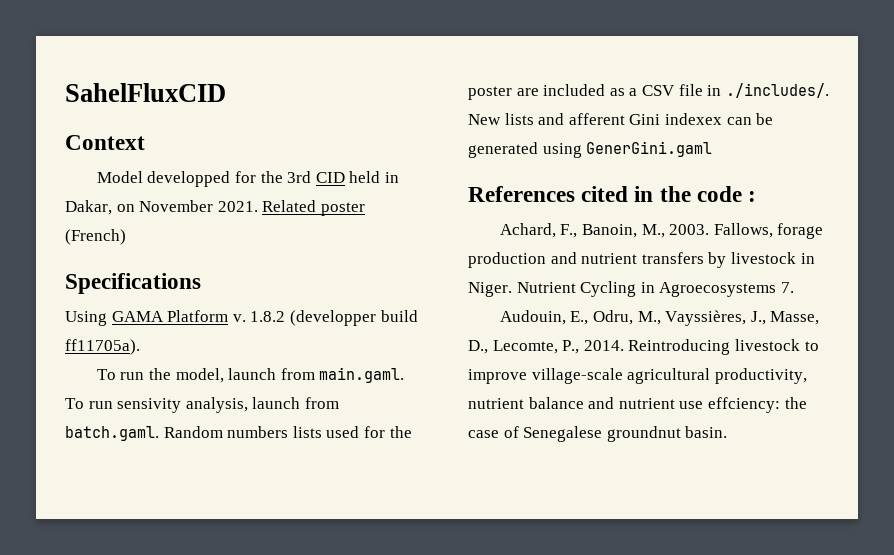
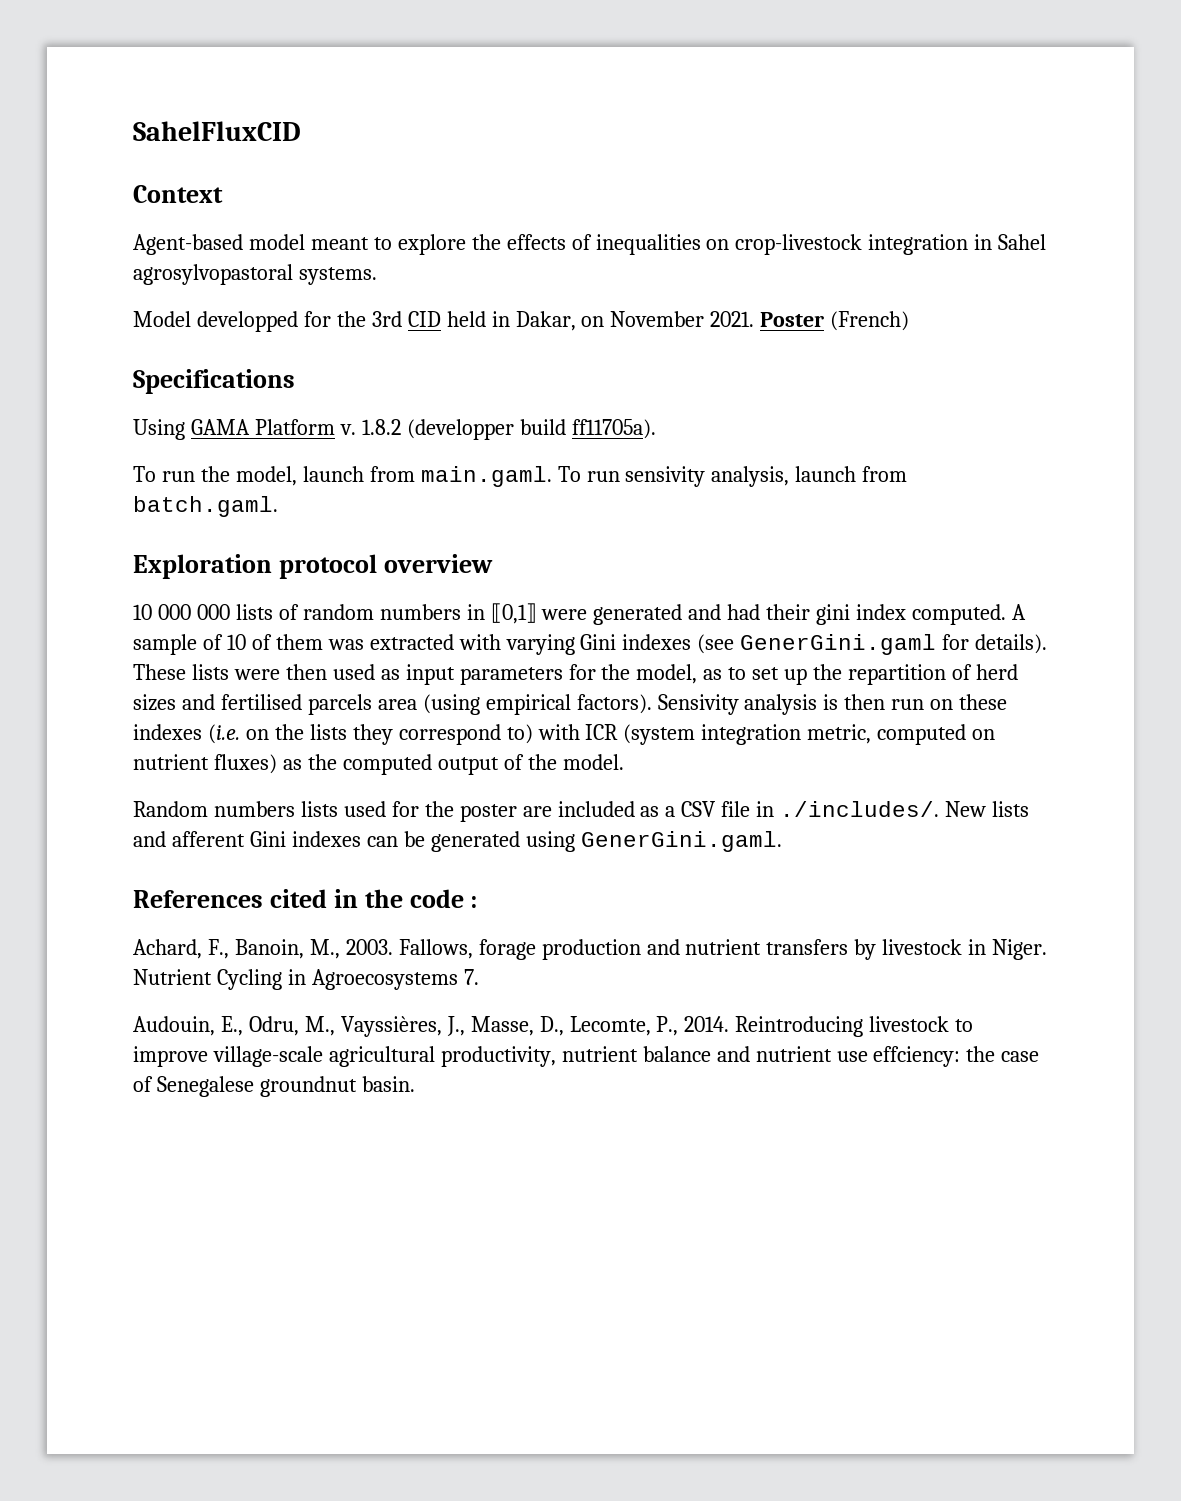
(145, 142) none -> [133,234,1047,255] [133,264,377,285] // Agent-based model meant to explore the effects of inequalities on crop-livestock integration in Sahel agrosylvopastoral systems.
[262,200,365,216] Related poster -> [760,312,825,327] Poster
(159, 433) none -> [133,554,493,579] [133,603,1026,625] [133,634,1048,655] [133,664,1018,685] [133,694,1008,715] [133,724,996,745] [133,754,624,775] // Exploration protocol overview // 10 000 000 lists of random numbers in ⟦0,1⟧ were generated and had their gini index computed. A sample of 10 of them was extracted with varying Gini indexes (see GenerGini.gaml for details). These lists were then used as input parameters for the model, as to set up the repartition of herd sizes and fertilised parcels area (using empirical factors). Sensivity analysis is then run on these indexes (i.e. on the lists they correspond to) with ICR (system integration metric, computed on nutrient fluxes) as the computed output of the model. //
[664,113,722,125] indexex -> [291,831,361,847] indexes
[586,141,713,157] GenerGini.gaml -> [580,831,782,852] GenerGini.gaml.

